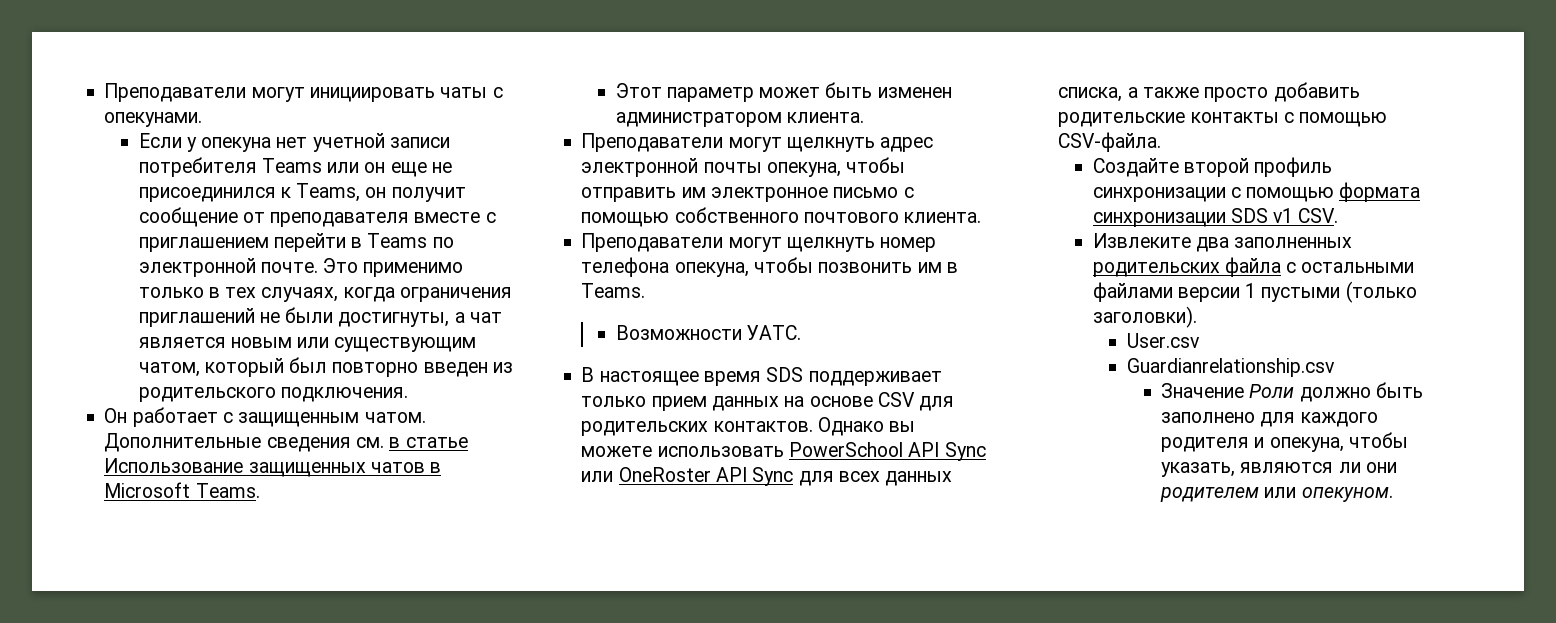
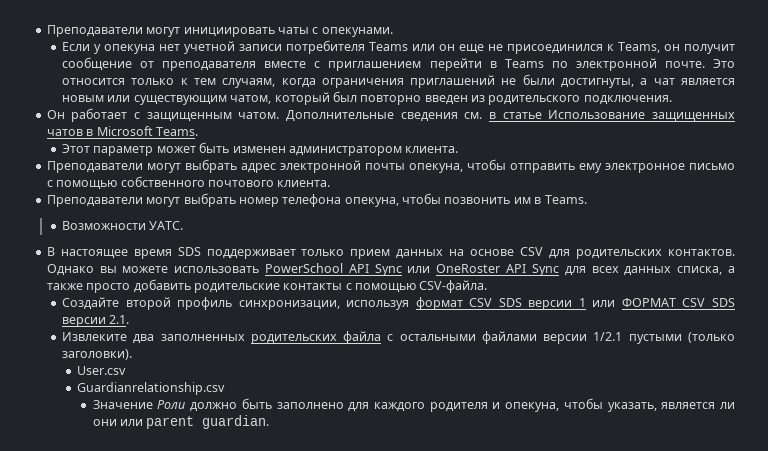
[363,262,464,277] [138,287,339,302] применимо только в тех случаях, -> [62,78,276,88] относится только к тем случаям,
[786,137,875,152] щелкнуть -> [184,159,237,173] выбрать
[681,187,706,198] им -> [578,163,602,173] ему
[786,237,875,252] щелкнуть -> [183,193,236,207] выбрать
[1092,182,1421,202] [1092,208,1339,227] синхронизации с помощью формата синхронизации SDS v1 CSV. -> [238,297,736,310] [62,315,130,327] синхронизации, используя формат CSV SDS версии 1 или ФОРМАТ CSV SDS версии 2.1.
[1245,283,1257,298] 1 -> [593,332,623,341] 1/2.1
[1240,462,1334,473] являются -> [661,402,716,409] является
[1160,487,1393,502] родителем или опекуном. -> [120,415,270,429] или parent guardian.

